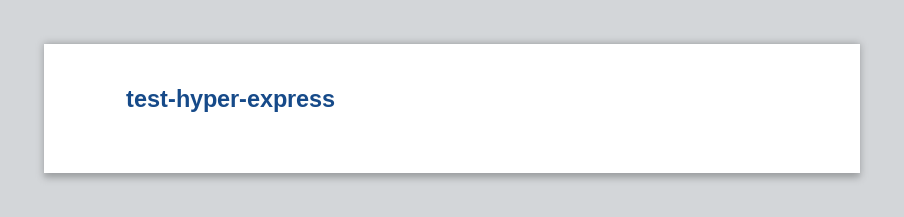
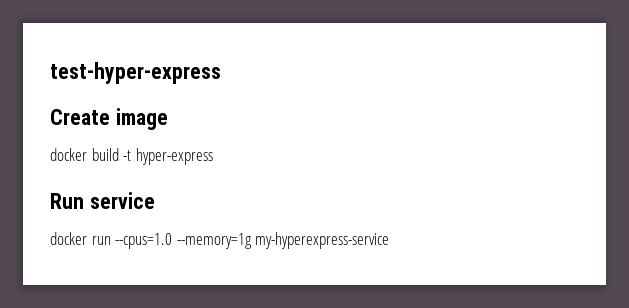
(335, 100) none -> [50,108,168,130] [50,148,213,165] [50,192,155,209] [50,232,390,249] // Create image // docker build -t hyper-express // Run service // docker run --cpus=1.0 --memory=1g my-hyperexpress-service

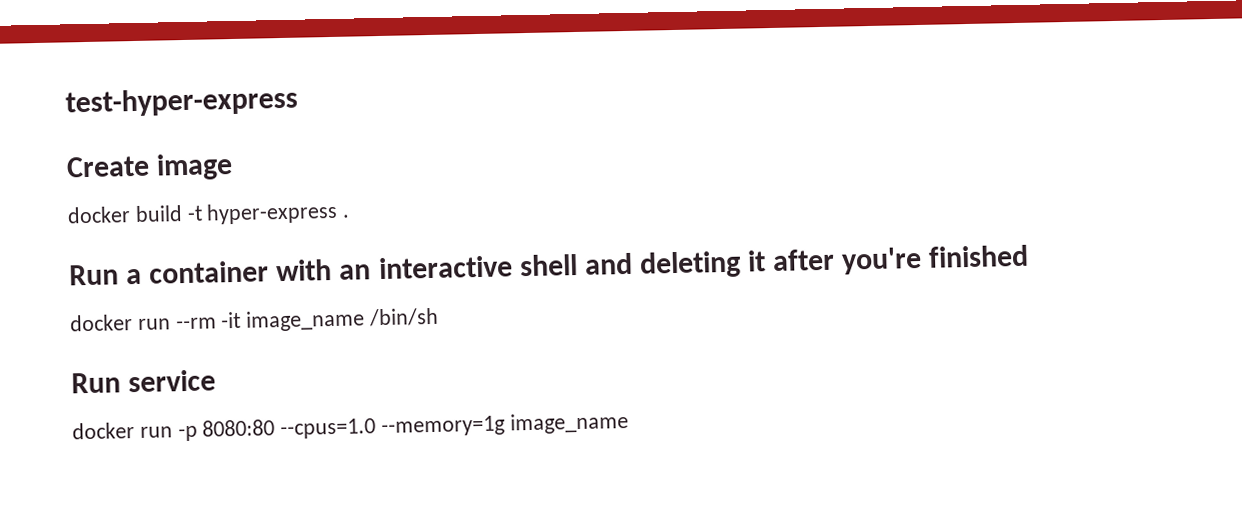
(213, 156) none -> [343,214,351,218] [69,244,1030,286] [70,307,440,332] . // Run a container with an interactive shell and deleting it after you're finished // docker run --rm -it image_name /bin/sh
(111, 240) none -> [177,419,276,442] -p 8080:80
[255,232,390,249] my-hyperexpress-service -> [509,411,629,435] image_name

